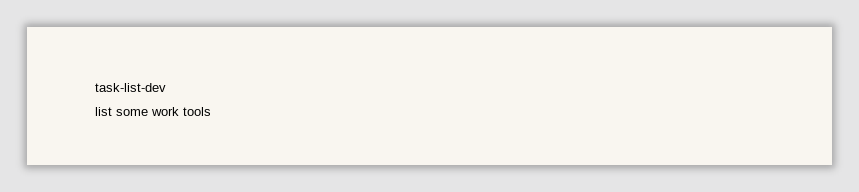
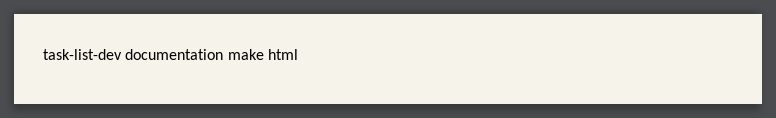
[95,107,211,116] // list some work tools -> [125,49,298,60] documentation make html

